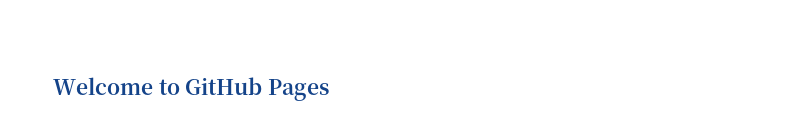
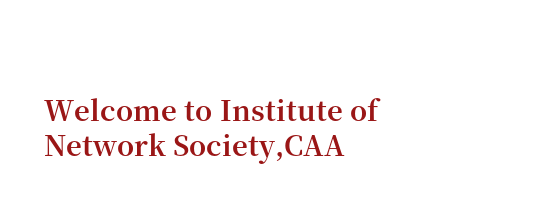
[185,77,330,101] GitHub Pages -> [219,98,382,121] [44,133,346,164] Institute of Network Society,CAA

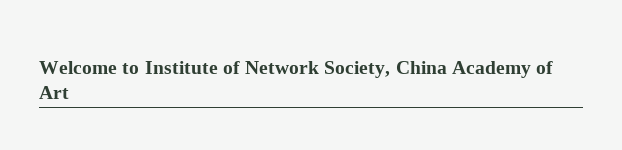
[173,134,346,164] Society,CAA -> [324,61,554,78] [39,86,69,99] Society, China Academy of Art

